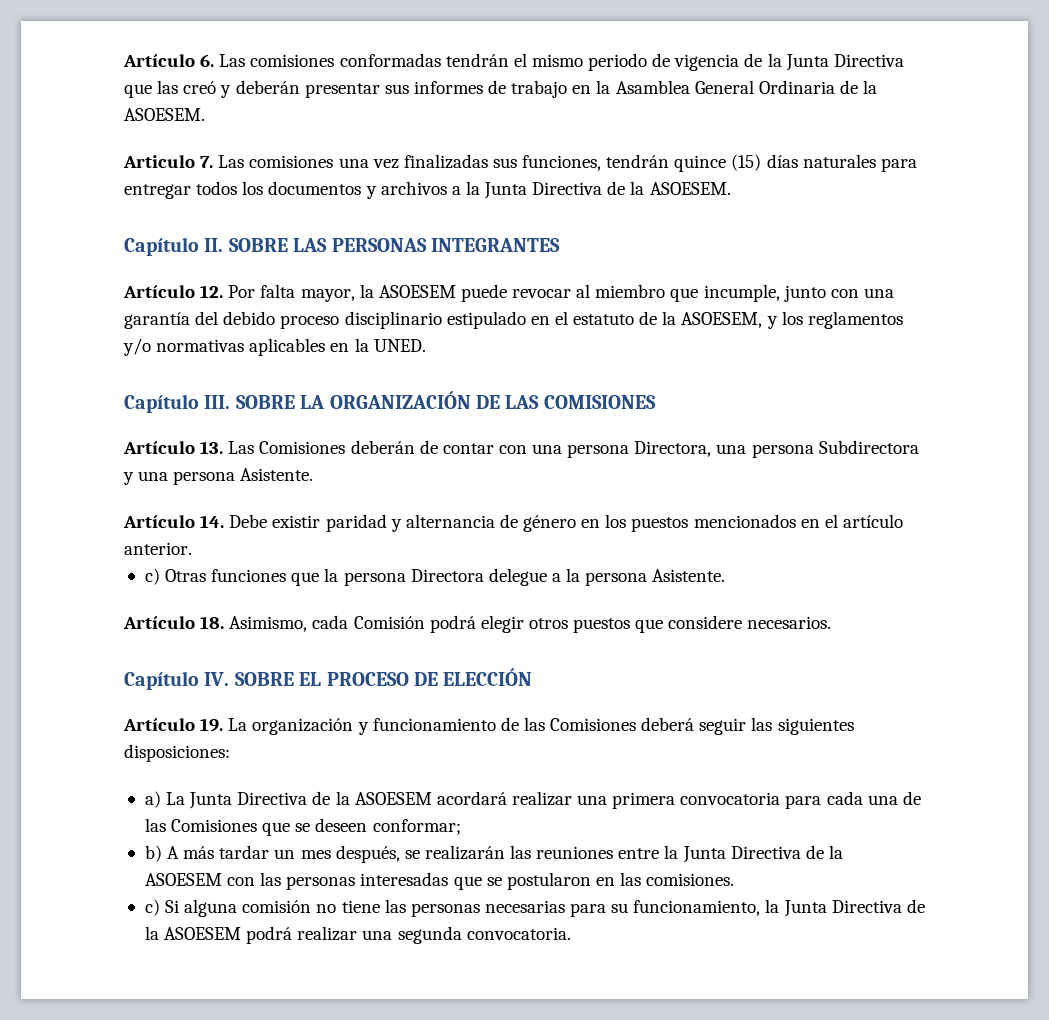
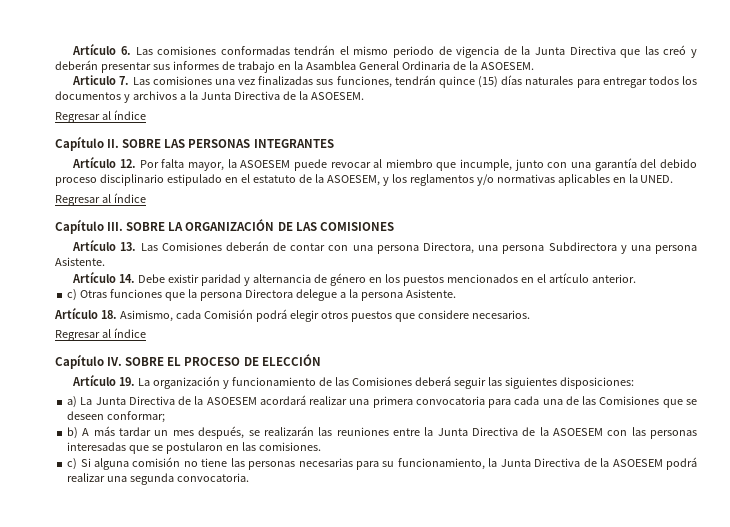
(731, 188) none -> [55,110,146,123] // Regresar al índice
(426, 345) none -> [55,193,146,206] // Regresar al índice
(832, 622) none -> [55,328,146,341] // Regresar al índice

